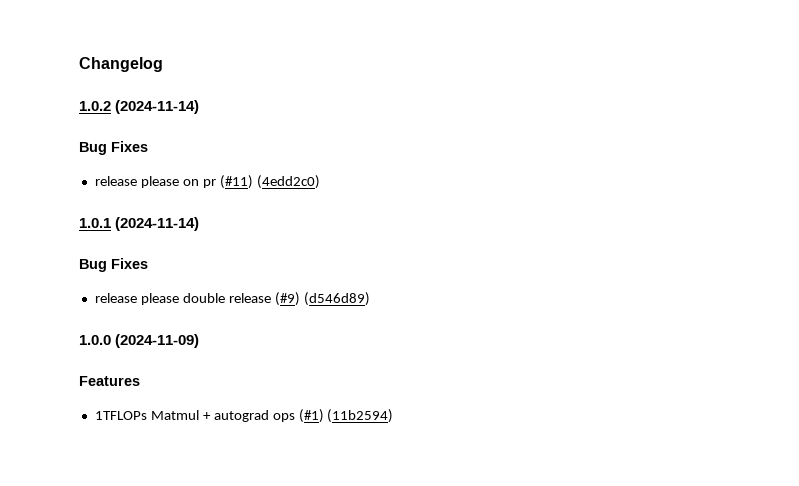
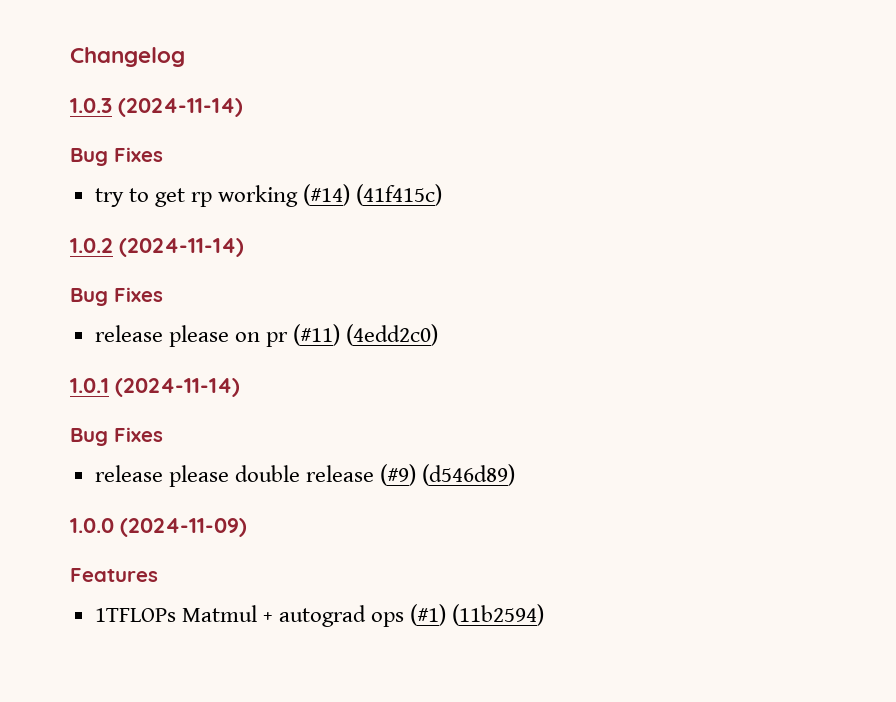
(163, 64) none -> [70,98,243,117] [70,147,163,166] [94,184,443,207] // 1.0.3 (2024-11-14) // Bug Fixes // try to get rp working (#14) (41f415c)

